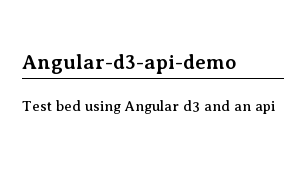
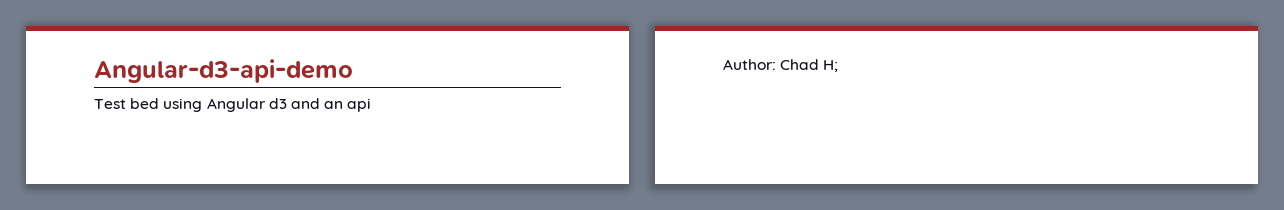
(275, 107) none -> [723,59,839,72] // Author: Chad H;

